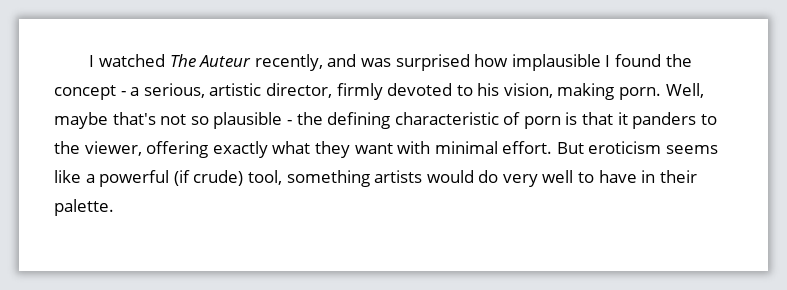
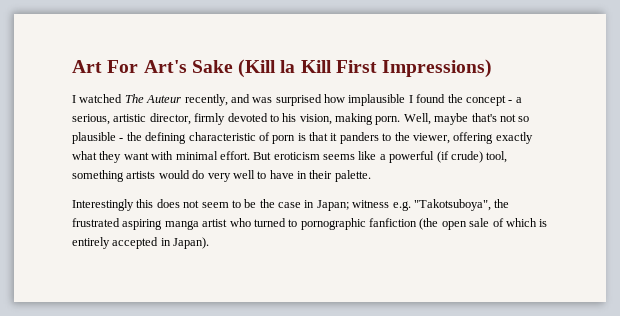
(89, 61) none -> [72,59,493,78] Art For Art's Sake (Kill la Kill First Impressions) //
(114, 207) none -> [72,199,510,211] [72,218,548,230] [72,237,210,249] // Interestingly this does not seem to be the case in Japan; witness e.g. "Takotsuboya", the frustrated aspiring manga artist who turned to pornographic fanfiction (the open sale of which is entirely accepted in Japan).

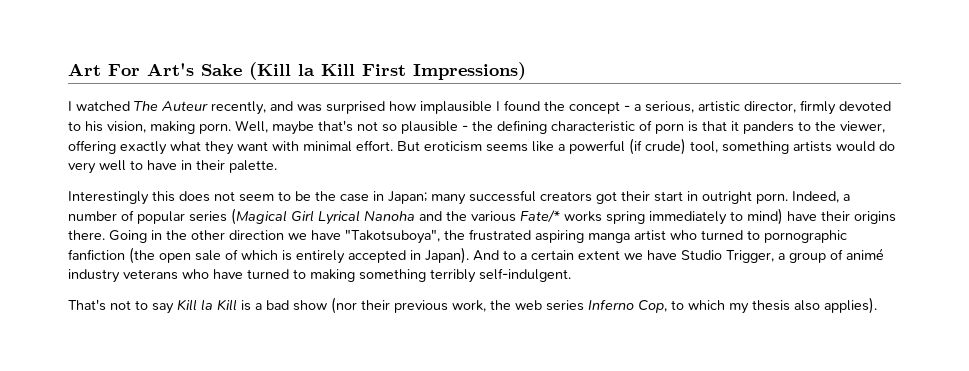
[352,200,411,211] witness e.g. -> [431,190,850,205] [68,208,896,225] [68,230,341,243] many successful creators got their start in outright porn. Indeed, a number of popular series (Magical Girl Lyrical Nanoha and the various Fate/* works spring immediately to mind) have their origins there. Going in the other direction we have
(210, 243) none -> [473,248,884,263] [68,268,571,283] [68,297,877,314] And to a certain extent we have Studio Trigger, a group of animé industry veterans who have turned to making something terribly self-indulgent. // That's not to say Kill la Kill is a bad show (nor their previous work, the web series Inferno Cop, to which my thesis also applies).

